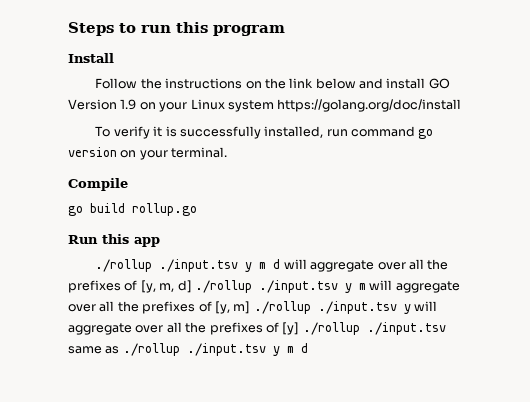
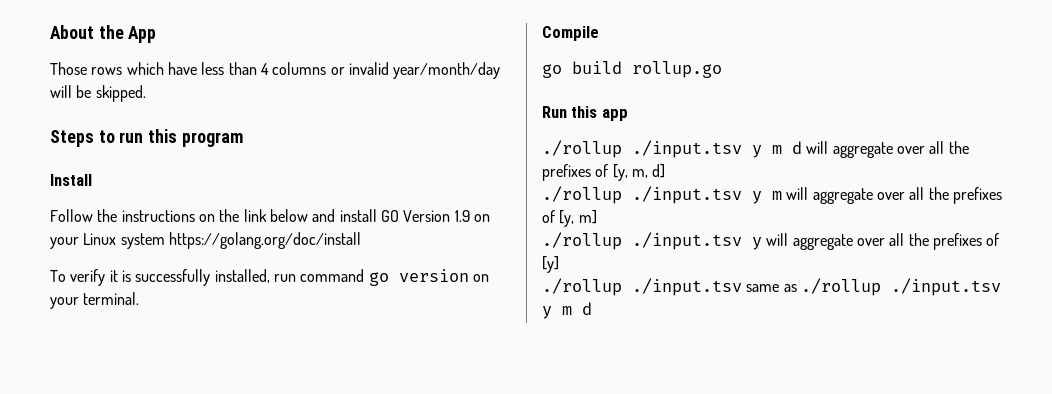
(68, 29) none -> [50,25,157,43] [50,62,501,79] [50,85,146,102] About the App // Those rows which have less than 4 columns or invalid year/month/day will be skipped. //
(192, 286) none -> (666, 171) //
(251, 307) none -> (597, 217) //
(300, 328) none -> (559, 264) //

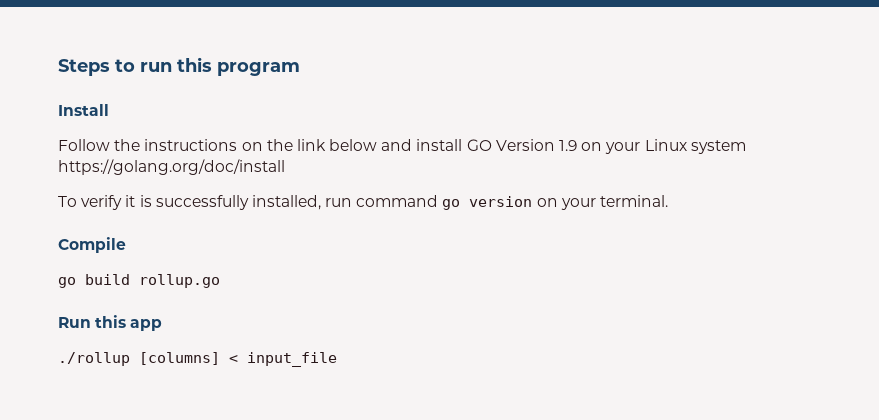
[50,25,157,43] [50,62,501,79] [50,85,146,102] About the App // Those rows which have less than 4 columns or invalid year/month/day will be skipped. // -> (58, 67) none
[632,140,969,158] [542,164,666,181] [542,186,1002,204] [542,210,597,227] [542,232,1000,250] [542,256,559,273] [542,278,1001,296] [542,302,592,319] ./input.tsv y m d will aggregate over all the prefixes of [y, m, d] // ./rollup ./input.tsv y m will aggregate over all the prefixes of [y, m] // ./rollup ./input.tsv y will aggregate over all the prefixes of [y] // ./rollup ./input.tsv same as ./rollup ./input.tsv y m d -> [139,352,337,367] [columns] < input_file

